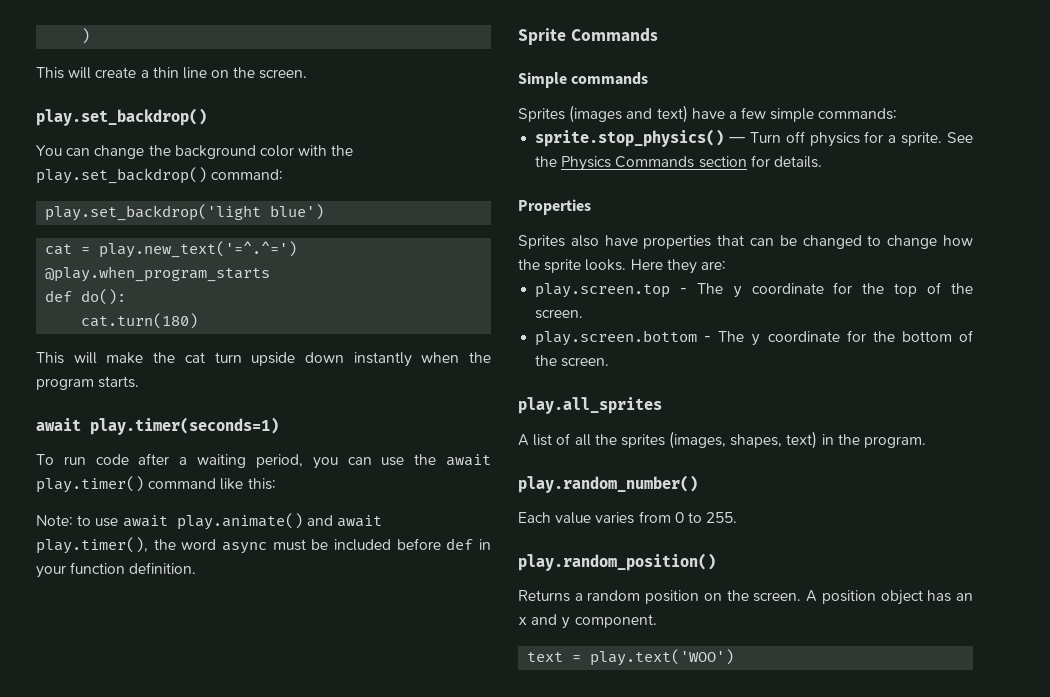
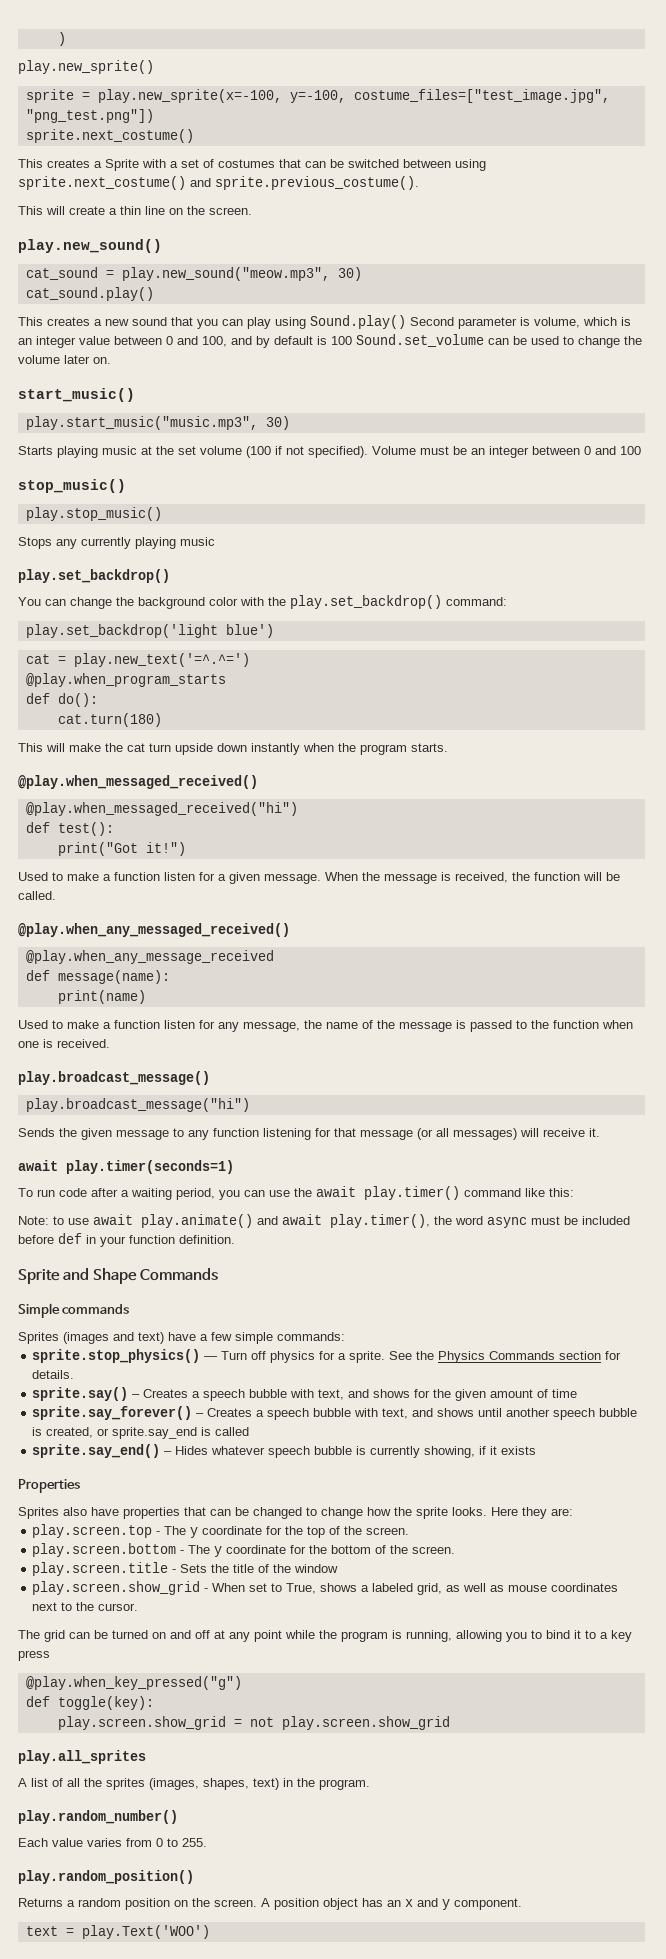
(91, 36) none -> [18,60,154,74] [25,89,610,103] [25,109,154,123] [25,129,194,143] [18,159,486,171] [18,176,419,190] // play.new_sprite() // sprite = play.new_sprite(x=-100, y=-100, costume_files=["test_image.jpg", "png_test.png"]) // sprite.next_costume() // This creates a Sprite with a set of costumes that can be switched between using sprite.next_costume() and sprite.previous_costume().
(308, 74) none -> [18,239,162,253] [25,267,362,281] [25,287,154,301] [18,315,631,329] [18,334,642,348] [18,355,111,364] [18,388,135,402] [25,416,290,430] [18,446,641,458] [18,479,126,493] [25,507,162,521] [18,537,215,549] // play.new_sound() // cat_sound = play.new_sound("meow.mp3", 30) // cat_sound.play() // This creates a new sound that you can play using Sound.play() Second parameter is volume, which is an integer value between 0 and 100, and by default is 100 Sound.set_volume can be used to change the volume later on. // start_music() // play.start_music("music.mp3", 30) // Starts playing music at the set volume (100 if not specified). Volume must be an integer between 0 and 100 // stop_music() // play.stop_music() // Stops any currently playing music
(140, 382) none -> [18,775,258,789] [25,802,298,816] [25,822,114,836] [57,842,186,856] [18,872,620,884] [18,891,56,900] [18,923,290,937] [25,950,274,964] [25,970,170,984] [57,990,146,1004] [18,1020,633,1032] [18,1039,110,1048] [18,1071,210,1085] [25,1098,250,1112] [18,1128,600,1140] // @play.when_messaged_received() // @play.when_messaged_received("hi") // def test(): // print("Got it!") // Used to make a function listen for a given message. When the message is received, the function will be called. // @play.when_any_messaged_received() // @play.when_any_message_received // def message(name): // print(name) // Used to make a function listen for any message, the name of the message is passed to the function when one is received. // play.broadcast_message() // play.broadcast_message("hi") // Sends the given message to any function listening for that message (or all messages) will receive it.
(566, 36) none -> [62,1268,137,1284] and Shape
(822, 162) none -> [32,1387,578,1401] [32,1406,638,1420] [32,1427,250,1439] [32,1444,537,1458] // sprite.say() – Creates a speech bubble with text, and shows for the given amount of time // sprite.say_forever() – Creates a speech bubble with text, and shows until another speech bubble is created, or sprite.say_end is called // sprite.say_end() – Hides whatever speech bubble is currently showing, if it exists
(610, 362) none -> [32,1562,339,1576] [32,1581,619,1595] [32,1602,139,1611] [18,1630,632,1642] [18,1650,50,1661] [25,1676,242,1690] [25,1696,154,1710] [57,1716,450,1730] // play.screen.title - Sets the title of the window // play.screen.show_grid - When set to True, shows a labeled grid, as well as mouse coordinates next to the cursor. // The grid can be turned on and off at any point while the program is running, allowing you to bind it to a key press // @play.when_key_pressed("g") // def toggle(key): // play.screen.show_grid = not play.screen.show_grid
[590,649,735,666] play.text('WOO') -> [81,1925,210,1939] play.Text('WOO')

